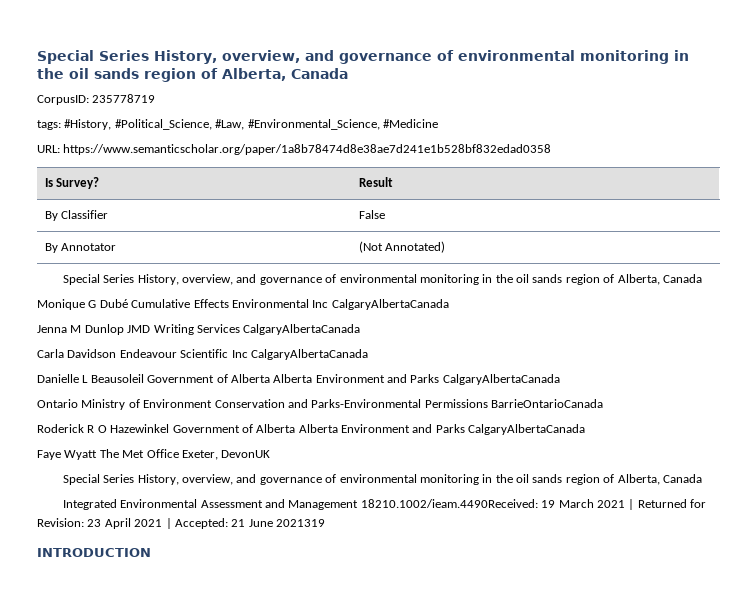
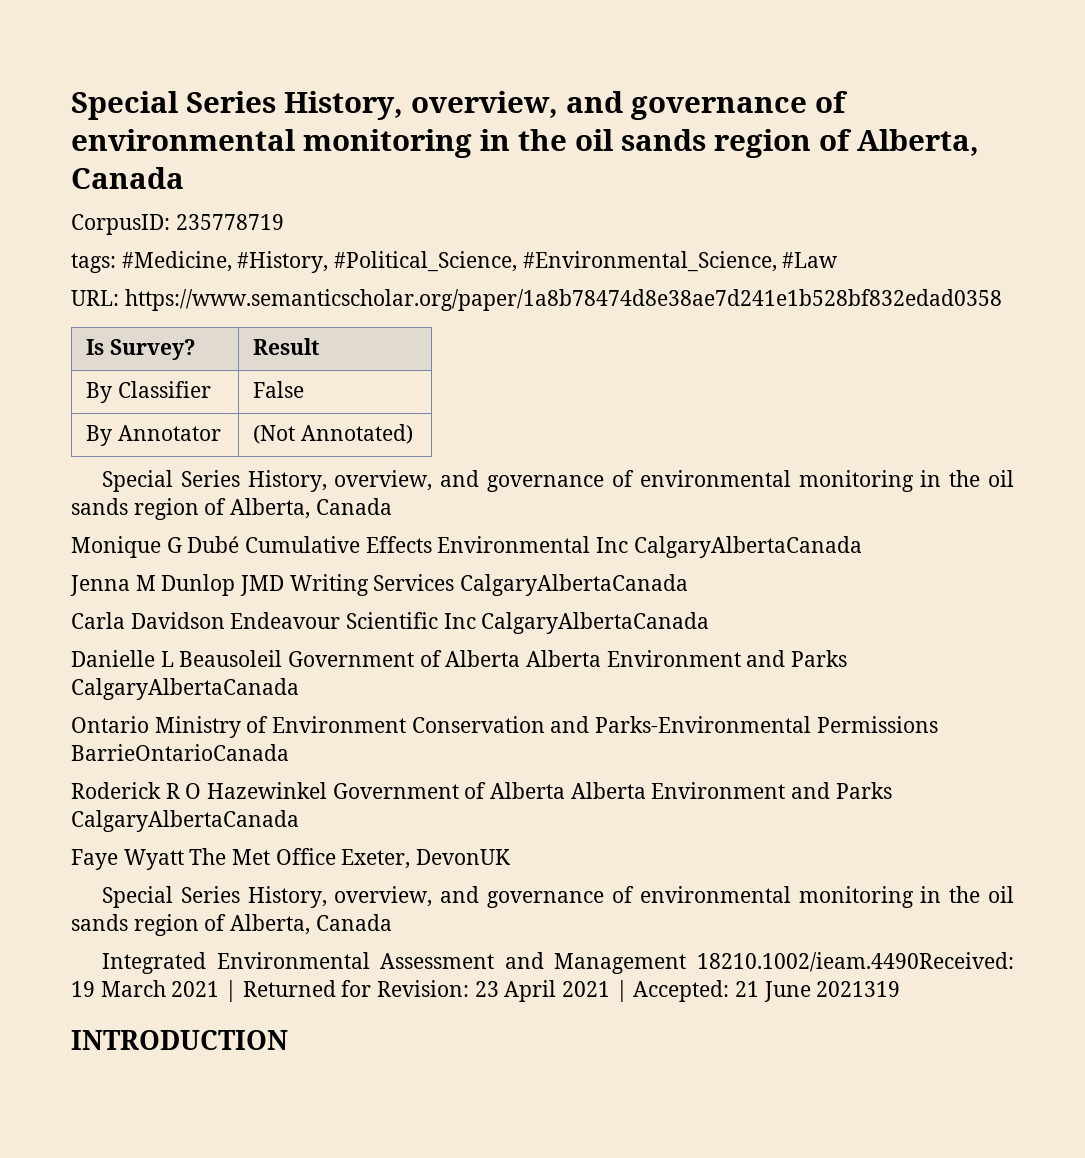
(61, 125) none -> [121,251,232,272] #Medicine,
[215,119,438,130] #Law, #Environmental_Science, #Medicine -> [522,251,839,272] #Environmental_Science, #Law

